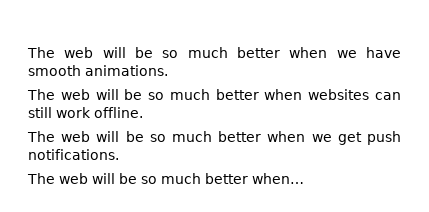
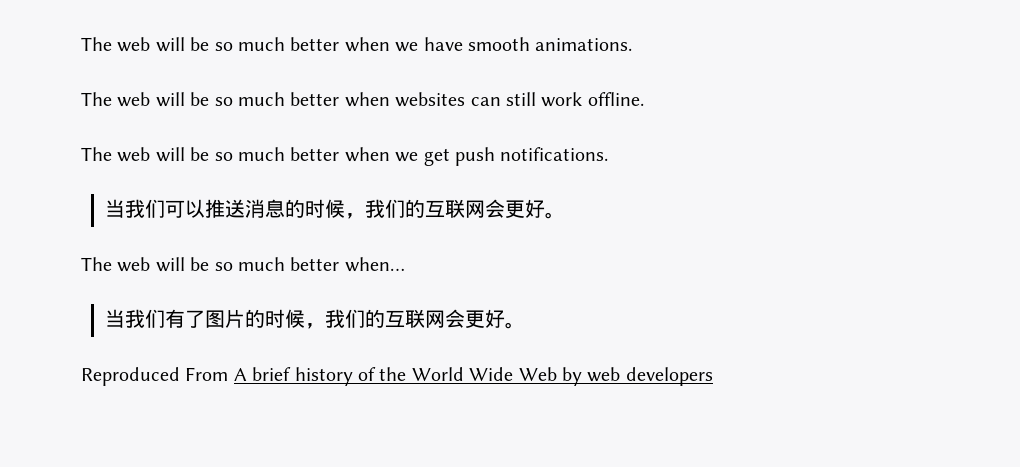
(119, 154) none -> [105,199,566,219] // 当我们可以推送消息的时候，我们的互联网会更好。
(304, 178) none -> [105,309,526,329] [81,367,713,386] // 当我们有了图片的时候，我们的互联网会更好。 // Reproduced From A brief history of the World Wide Web by web developers

